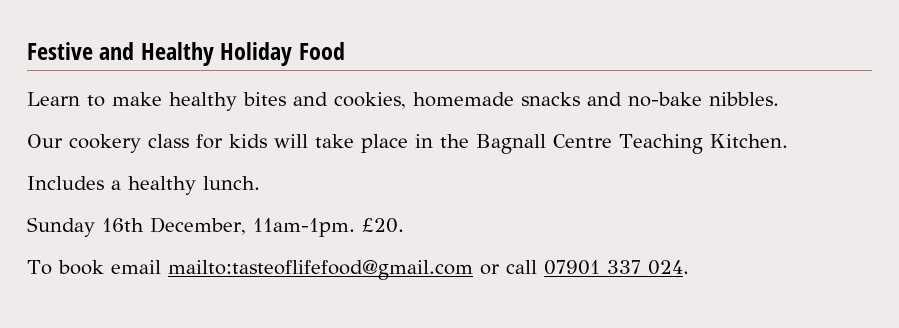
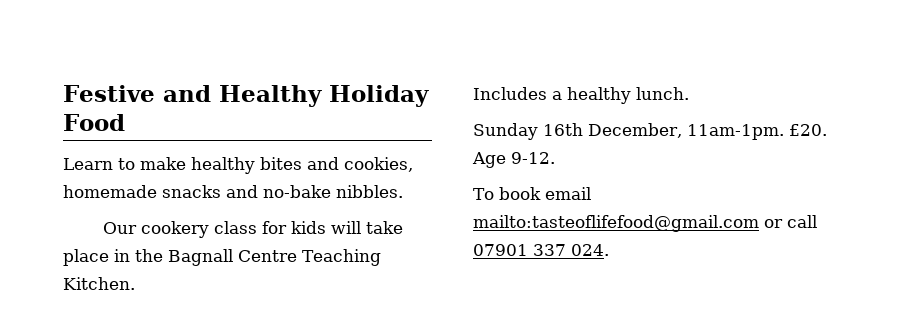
(404, 225) none -> [472,152,555,168] Age 9-12.

